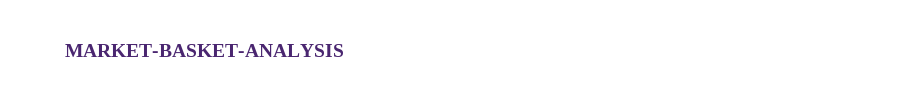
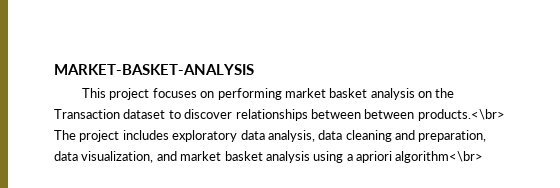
(344, 50) none -> [82,88,455,100] [54,109,505,121] [54,130,487,142] [54,151,484,163] // This project focuses on performing market basket analysis on the Transaction dataset to discover relationships between between products.<\br> The project includes exploratory data analysis, data cleaning and preparation, data visualization, and market basket analysis using a apriori algorithm<\br>

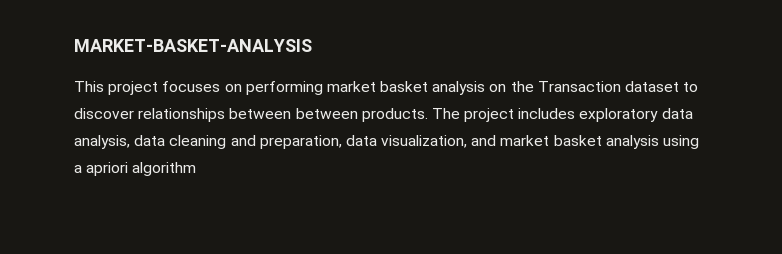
[417,109,505,121] products.<\br> -> [361,108,428,122] products.
[395,151,484,163] algorithm<\br> -> [132,162,197,176] algorithm

